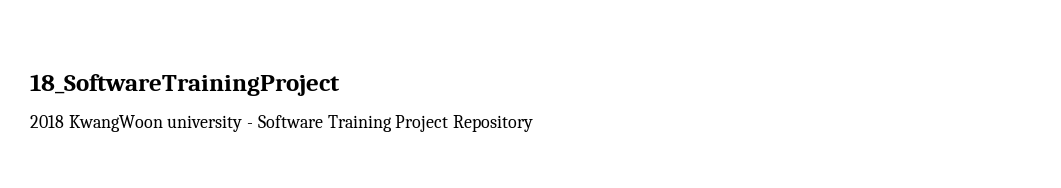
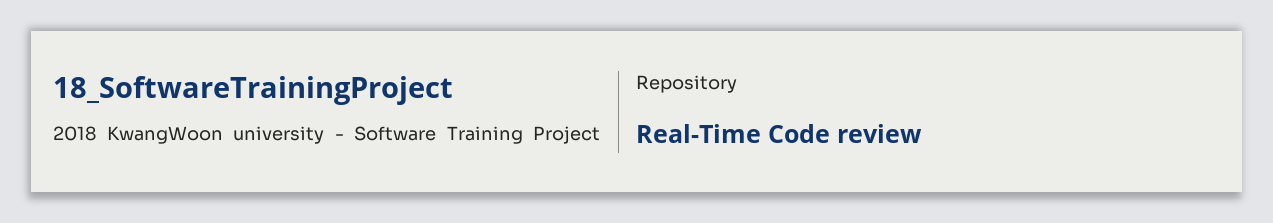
(534, 123) none -> [636,124,922,143] // Real-Time Code review

